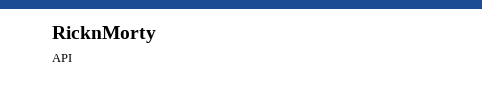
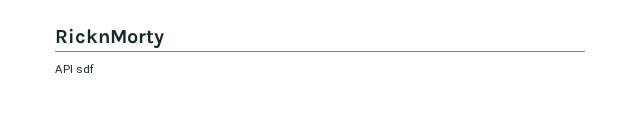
(72, 58) none -> [76,64,95,73] sdf

